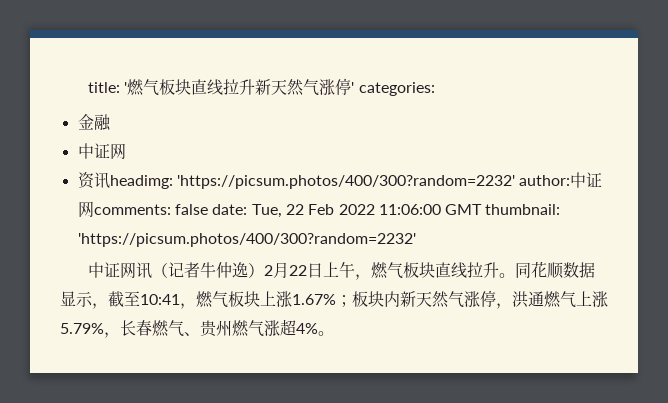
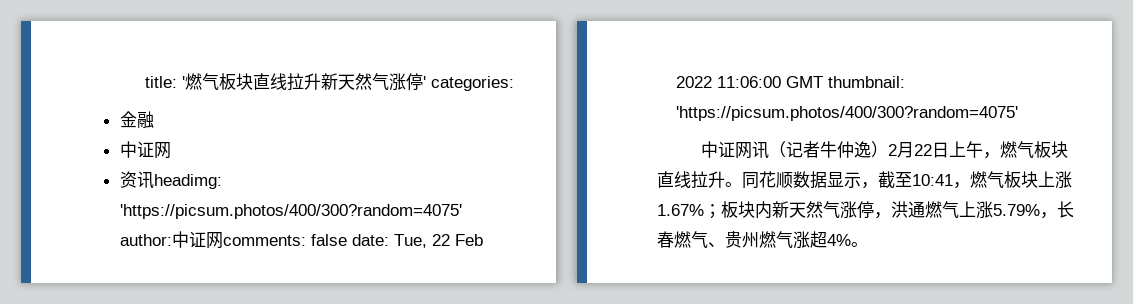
[176,175,515,189] 'https://picsum.photos/400/300?random=2232' -> [119,204,462,219] 'https://picsum.photos/400/300?random=4075'
[77,233,416,247] 'https://picsum.photos/400/300?random=2232' -> [675,106,1018,121] 'https://picsum.photos/400/300?random=4075'

